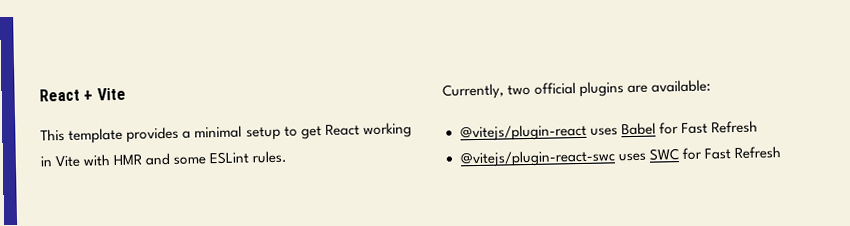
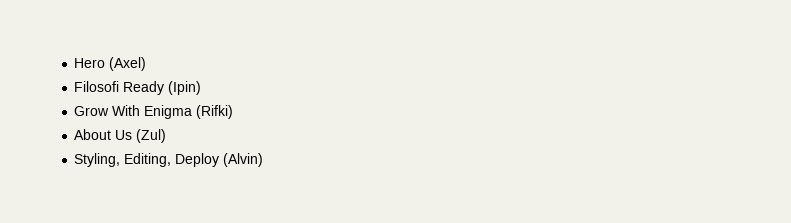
[39,87,126,102] [40,122,412,144] [40,150,288,168] [442,79,712,100] [459,120,758,142] [459,146,781,168] React + Vite // This template provides a minimal setup to get React working in Vite with HMR and some ESLint rules. // Currently, two official plugins are available: // @vitejs/plugin-react uses Babel for Fast Refresh // @vitejs/plugin-react-swc uses SWC for Fast Refresh -> [74,57,147,71] [74,81,202,95] [74,105,234,119] [74,129,167,143] [74,153,264,167] Hero (Axel) // Filosofi Ready (Ipin) // Grow With Enigma (Rifki) // About Us (Zul) // Styling, Editing, Deploy (Alvin)

